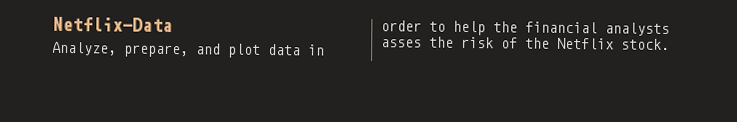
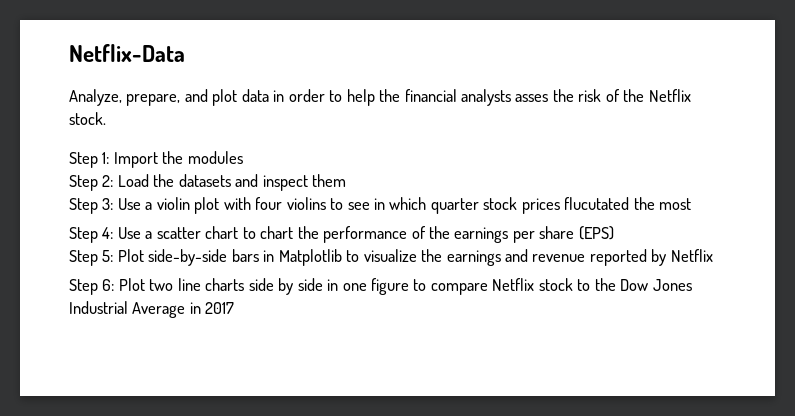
(670, 44) none -> [69,151,243,168] [69,174,347,191] [69,197,692,214] [69,226,614,243] [69,249,713,266] [69,278,692,295] [69,301,235,318] // Step 1: Import the modules // Step 2: Load the datasets and inspect them // Step 3: Use a violin plot with four violins to see in which quarter stock prices flucutated the most // Step 4: Use a scatter chart to chart the performance of the earnings per share (EPS) // Step 5: Plot side-by-side bars in Matplotlib to visualize the earnings and revenue reported by Netflix // Step 6: Plot two line charts side by side in one figure to compare Netflix stock to the Dow Jones Industrial Average in 2017

